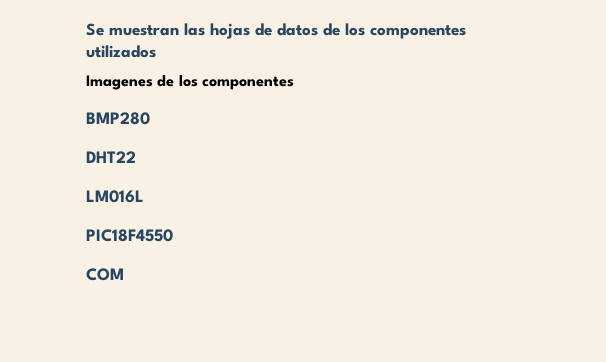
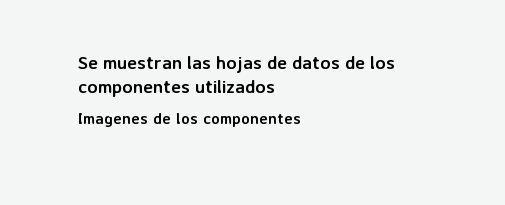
[86,112,150,125] [86,151,136,163] [86,190,144,203] [86,229,173,242] [86,268,124,281] // BMP280 // DHT22 // LM016L // PIC18F4550 // COM -> (301, 120) none

